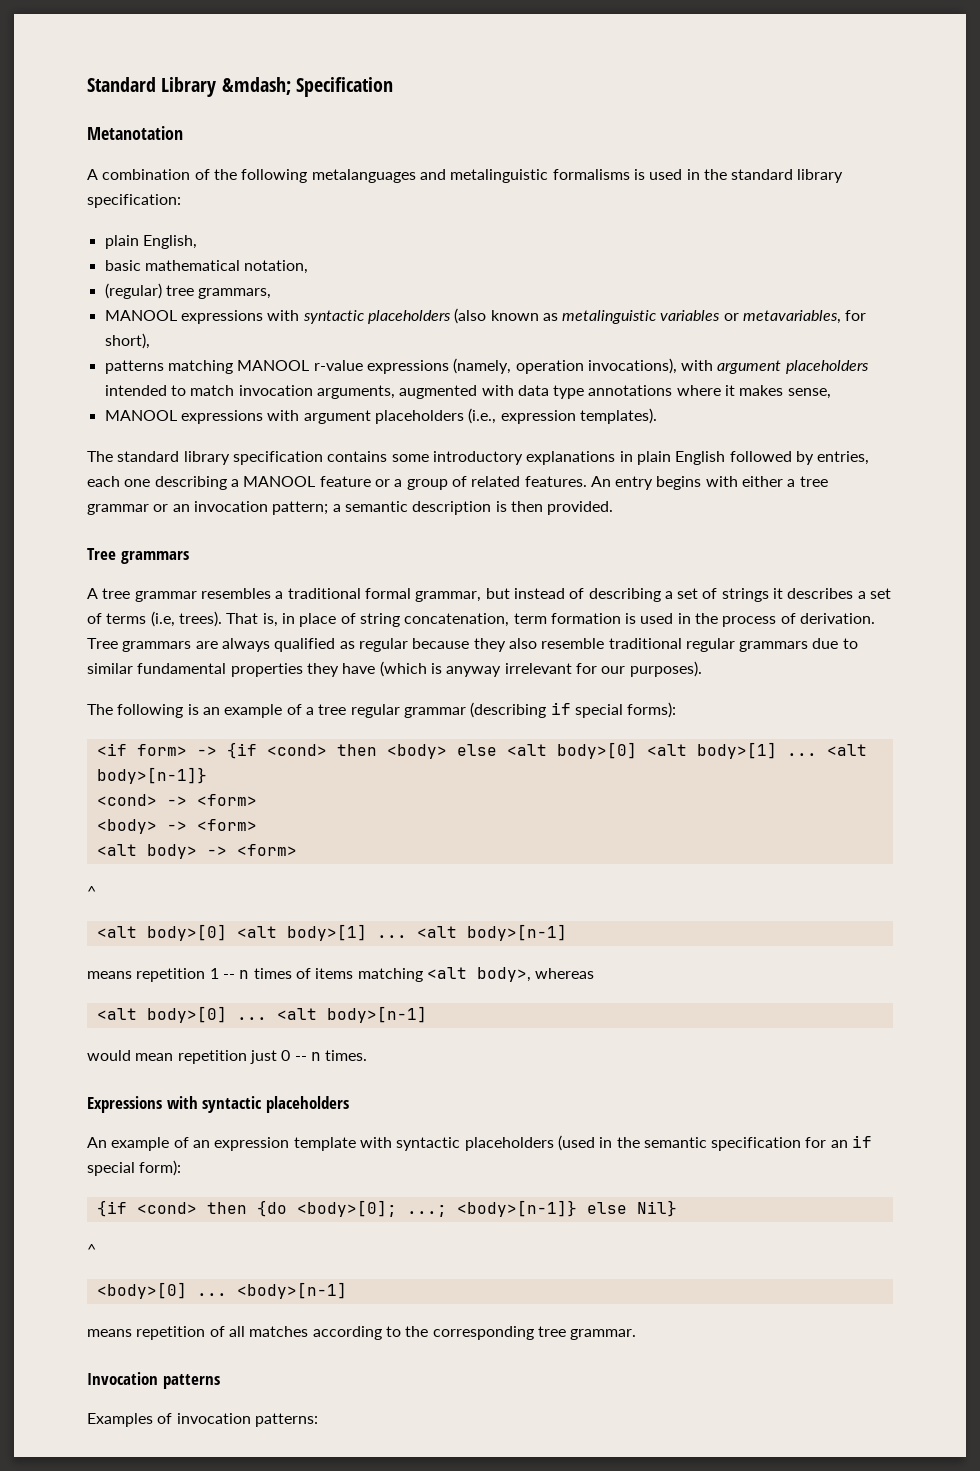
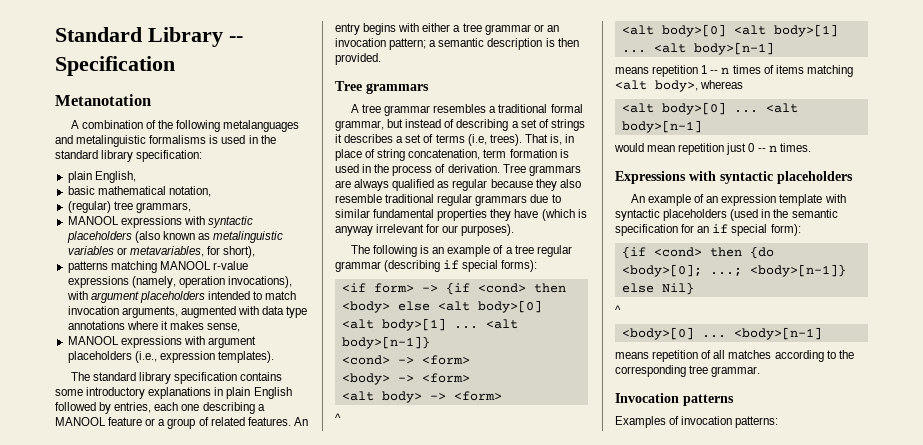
[221,77,291,95] &mdash; -> [229,36,243,42] --

